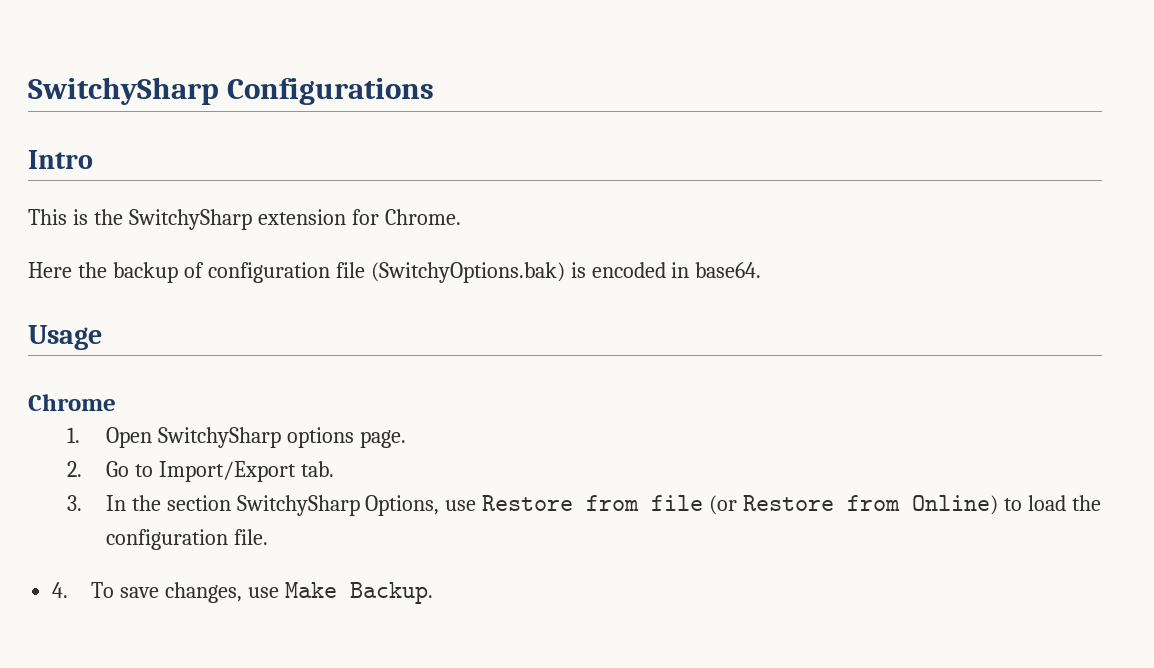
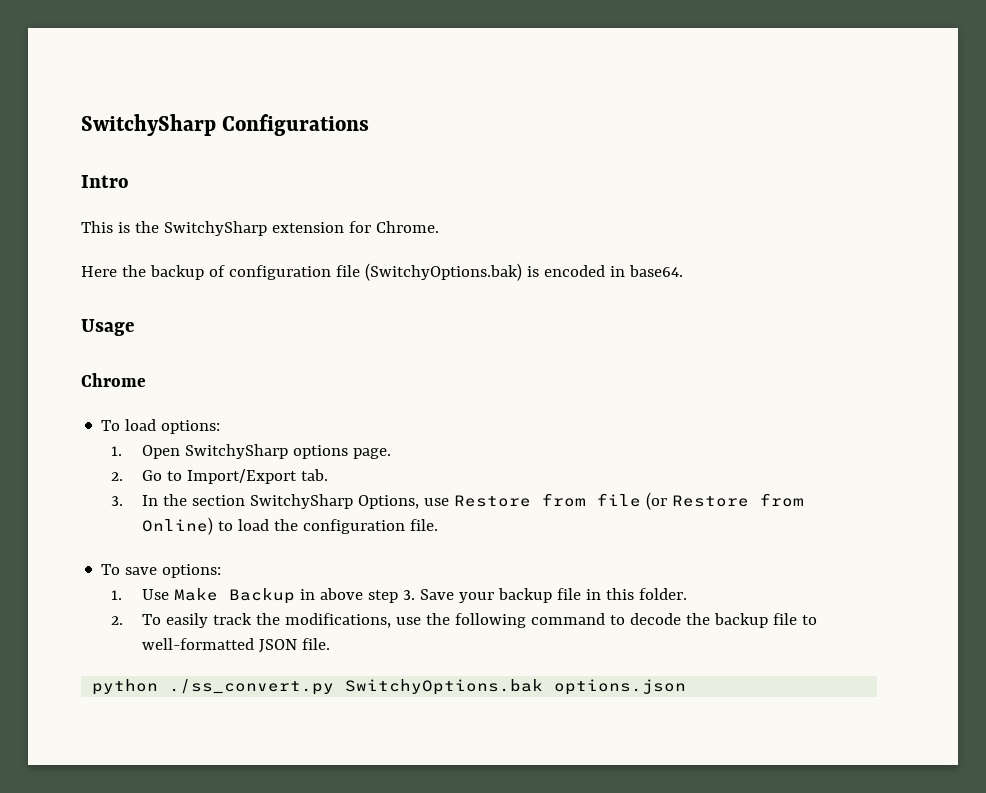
(116, 402) none -> [101,419,221,434] // To load options:
[52,582,433,604] 4. To save changes, use Make Backup. -> [101,564,222,578] [111,588,687,604] [111,613,817,628] [141,638,330,653] [92,679,687,695] To save options: // 1. Use Make Backup in above step 3. Save your backup file in this folder. // 2. To easily track the modifications, use the following command to decode the backup file to well-formatted JSON file. // python ./ss_convert.py SwitchyOptions.bak options.json

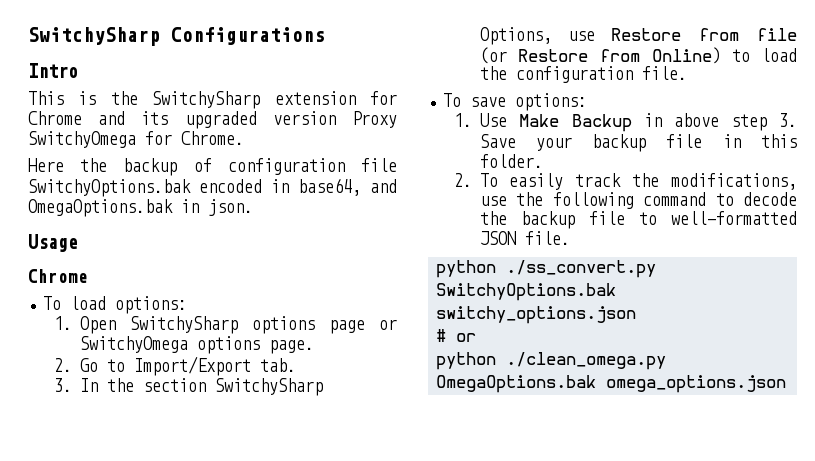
(371, 227) none -> [28,111,397,129] [28,131,172,148] Chrome and its upgraded version Proxy SwitchyOmega for
[364,263,683,281] (SwitchyOptions.bak) is encoded in base64. -> [28,178,397,197] [28,199,253,217] SwitchyOptions.bak encoded in base64, and OmegaOptions.bak in json.
(348, 452) none -> [328,319,397,334] [79,336,260,354] page or SwitchyOmega options
[554,679,687,695] options.json -> [436,306,637,324] [436,329,477,342] [436,352,667,370] [436,375,787,393] switchy_options.json // # or // python ./clean_omega.py OmegaOptions.bak omega_options.json

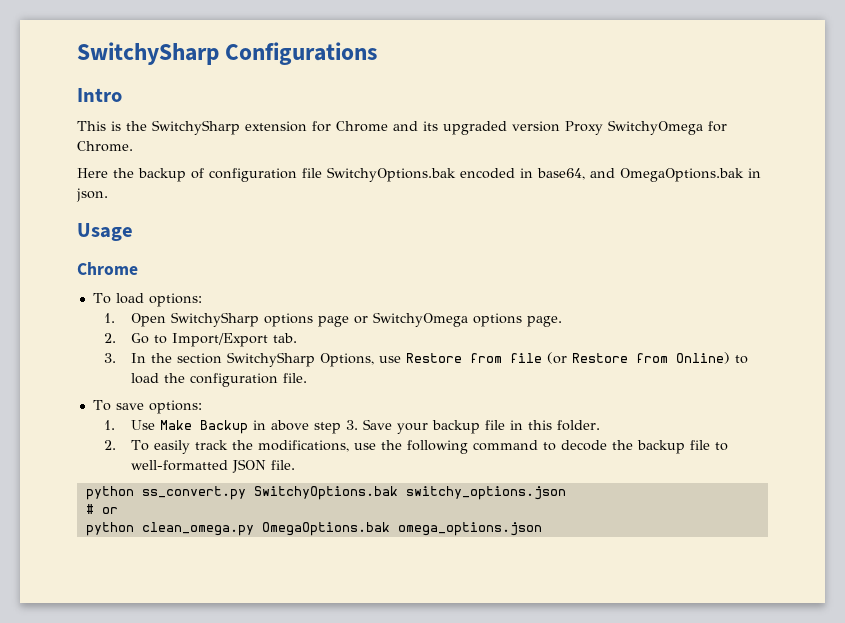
[506,260,657,278] ./ss_convert.py -> [141,486,246,500] ss_convert.py
[506,352,667,370] ./clean_omega.py -> [141,522,254,536] clean_omega.py

